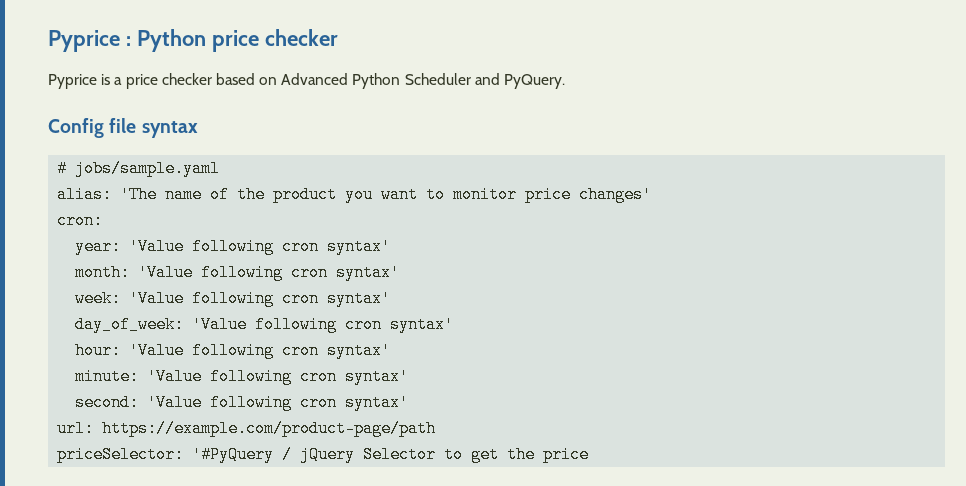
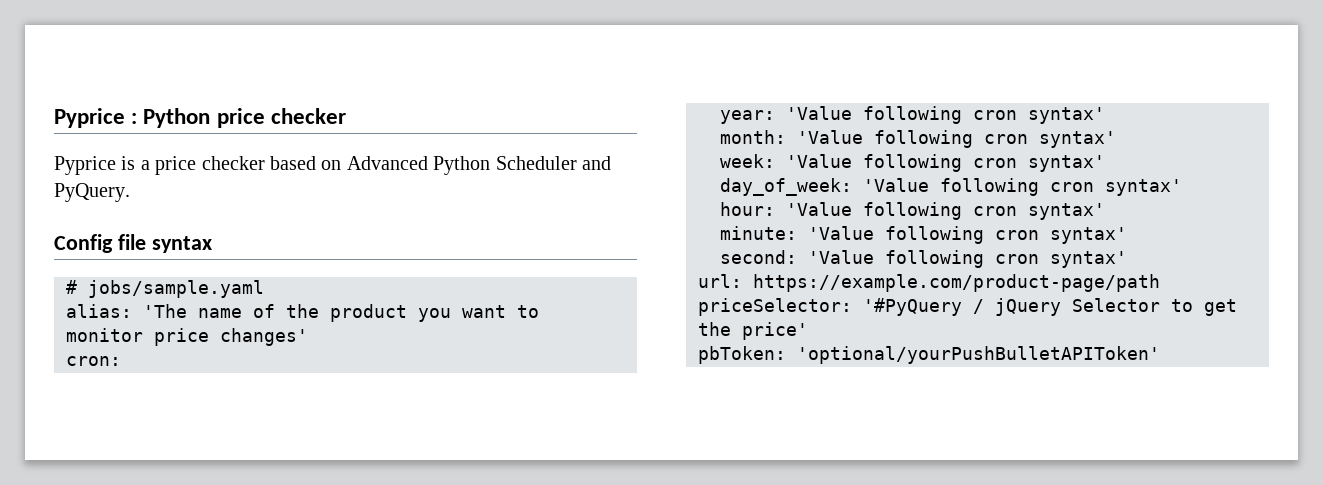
[543,446,590,463] price -> [742,322,808,340] [698,346,1160,364] price' // pbToken: 'optional/yourPushBulletAPIToken'

